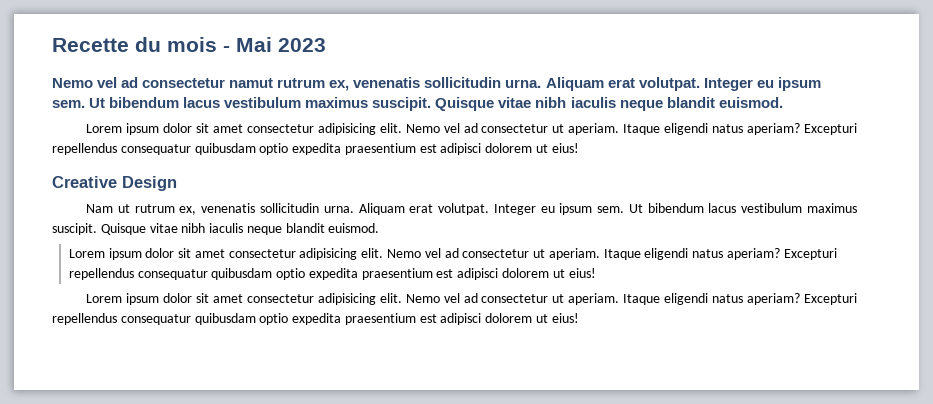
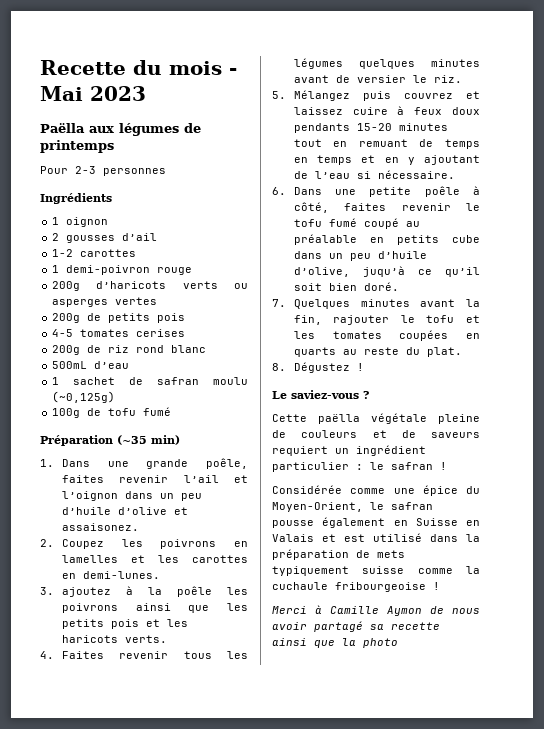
[52,77,821,91] [52,97,783,111] [86,123,857,135] [52,143,579,155] [52,176,177,191] [86,203,857,215] [52,223,380,235] [68,248,837,260] [68,268,596,280] [86,293,857,305] [52,313,579,325] Nemo vel ad consectetur namut rutrum ex, venenatis sollicitudin urna. Aliquam erat volutpat. Integer eu ipsum sem. Ut bibendum lacus vestibulum maximus suscipit. Quisque vitae nibh iaculis neque blandit euismod. // Lorem ipsum dolor sit amet consectetur adipisicing elit. Nemo vel ad consectetur ut aperiam. Itaque eligendi natus aperiam? Excepturi repellendus consequatur quibusdam optio expedita praesentium est adipisci dolorem ut eius! // Creative Design // Nam ut rutrum ex, venenatis sollicitudin urna. Aliquam erat volutpat. Integer eu ipsum sem. Ut bibendum lacus vestibulum maximus suscipit. Quisque vitae nibh iaculis neque blandit euismod. // Lorem ipsum dolor sit amet consectetur adipisicing elit. Nemo vel ad consectetur ut aperiam. Itaque eligendi natus aperiam? Excepturi repellendus consequatur quibusdam optio expedita praesentium est adipisci dolorem ut eius! // Lorem ipsum dolor sit amet consectetur adipisicing elit. Nemo vel ad consectetur ut aperiam. Itaque eligendi natus aperiam? Excepturi repellendus consequatur quibusdam optio expedita praesentium est adipisci dolorem ut eius! -> [40,123,201,136] [40,140,114,153] [40,166,166,176] [40,193,112,204] [52,217,109,227] [52,233,158,243] [52,249,137,257] [52,265,193,275] [52,281,249,291] [52,297,158,307] [52,313,186,323] [52,329,186,337] [52,345,207,355] [52,361,130,369] [52,377,248,385] [52,391,116,403] [52,407,172,418] [40,435,180,446] [40,458,248,469] [61,475,249,483] [61,491,202,501] [61,507,188,515] [61,523,139,531] [40,539,248,549] [61,555,248,563] [61,571,160,579] [40,586,248,597] [61,603,248,613] [61,619,188,629] [61,635,167,643] [40,651,249,659] [293,58,480,69] [293,75,462,83] [272,90,480,101] [293,106,480,115] [293,123,448,133] [293,139,480,149] [293,155,480,165] [293,170,455,179] [272,186,480,197] [293,202,480,213] [293,218,420,229] [293,234,480,245] [293,251,427,261] [293,266,480,277] [293,282,399,291] [272,299,480,309] [293,315,480,325] [293,330,480,341] [293,347,462,357] [272,362,364,373] [272,390,369,399] [272,413,480,424] [272,430,480,438] [272,445,426,456] [272,462,447,472] [272,485,480,496] [272,502,433,512] [272,517,480,528] [272,533,480,542] [272,549,405,560] [272,566,480,576] [272,582,440,592] [272,605,480,616] [272,621,440,632] [272,638,398,648] Paëlla aux légumes de printemps // Pour 2-3 personnes // Ingrédients // 1 oignon // 2 gousses d’ail // 1-2 carottes // 1 demi-poivron rouge // 200g d’haricots verts ou asperges vertes // 200g de petits pois // 4-5 tomates cerises // 200g de riz rond blanc // 500mL d’eau // 1 sachet de safran moulu (~0,125g) // 100g de tofu fumé // Préparation (~35 min) // 1. Dans une grande poêle, faites revenir l’ail et l’oignon dans un peu d’huile d’olive et assaisonez. // 2. Coupez les poivrons en lamelles et les carottes en demi-lunes. // 3. ajoutez à la poêle les poivrons ainsi que les petits pois et les haricots verts. // 4. Faites revenir tous les légumes quelques minutes avant de versier le riz. // 5. Mélangez puis couvrez et laissez cuire à feux doux pendants 15-20 minutes tout en remuant de temps en temps et en y ajoutant de l’eau si nécessaire. // 6. Dans une petite poêle à côté, faites revenir le tofu fumé coupé au préalable en petits cube dans un peu d’huile d’olive, juqu’à ce qu’il soit bien doré. // 7. Quelques minutes avant la fin, rajouter le tofu et les tomates coupées en quarts au reste du plat. // 8. Dégustez ! // Le saviez-vous ? // Cette paëlla végétale pleine de couleurs et de saveurs requiert un ingrédient particulier : le safran ! // Considérée comme une épice du Moyen-Orient, le safran pousse également en Suisse en Valais et est utilisé dans la préparation de mets typiquement suisse comme la cuchaule fribourgeoise ! // Merci à Camille Aymon de nous avoir partagé sa recette ainsi que la photo

